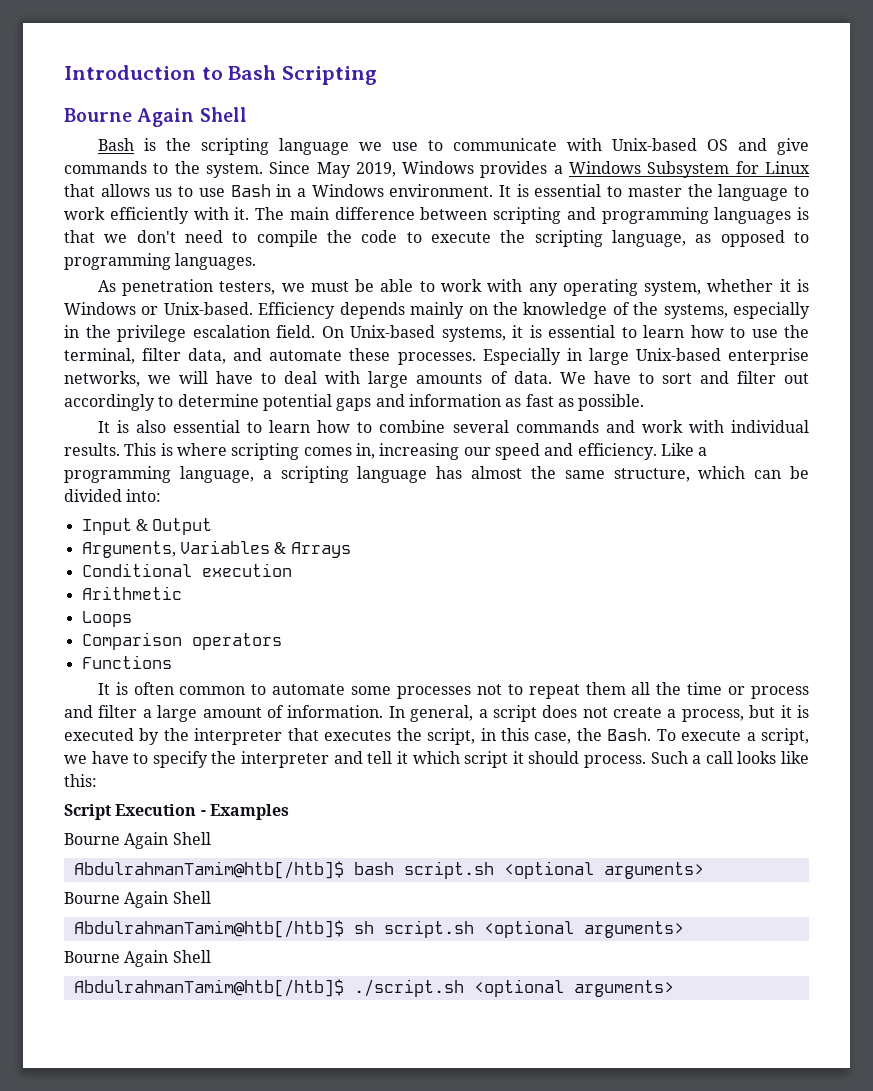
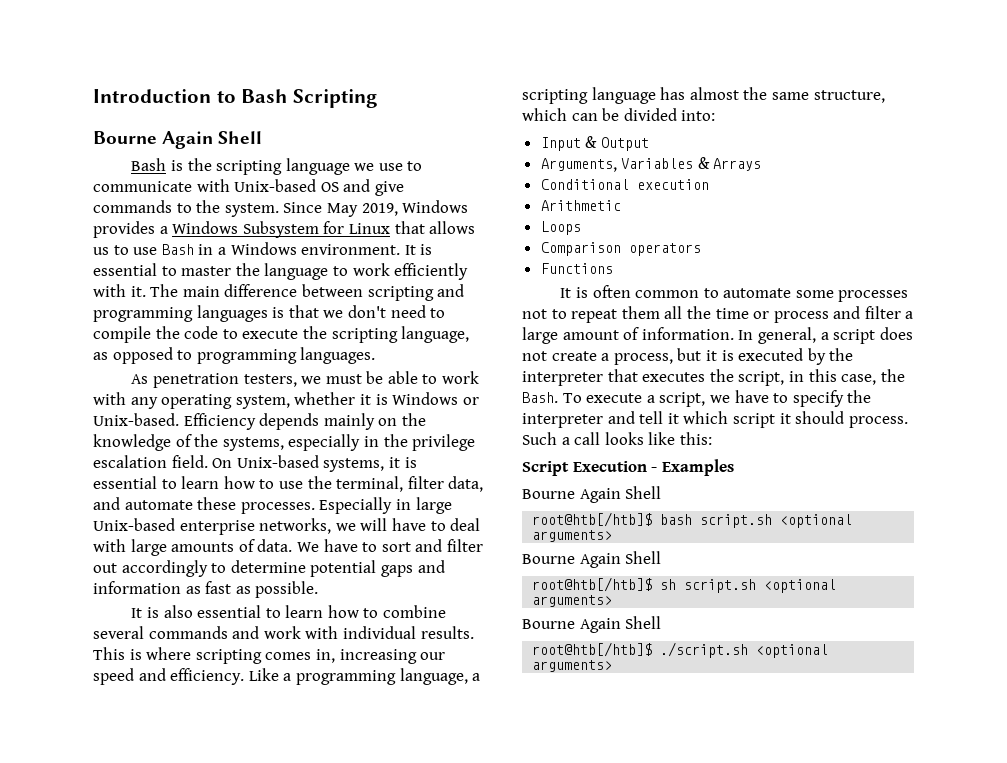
[73,861,344,879] AbdulrahmanTamim@htb[/htb]$ -> [532,512,653,527] root@htb[/htb]$
[73,920,344,938] AbdulrahmanTamim@htb[/htb]$ -> [532,577,653,592] root@htb[/htb]$
[73,979,344,997] AbdulrahmanTamim@htb[/htb]$ -> [532,642,653,657] root@htb[/htb]$

